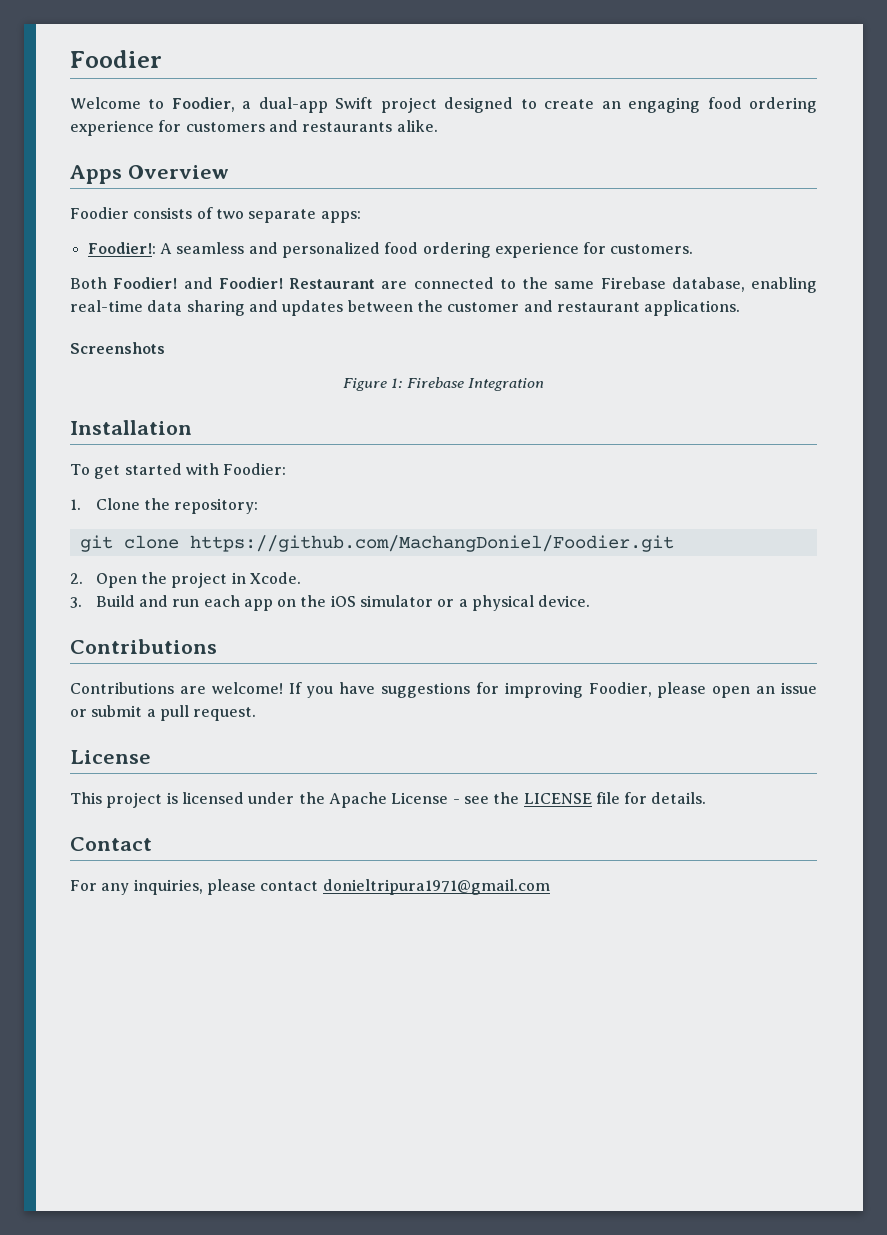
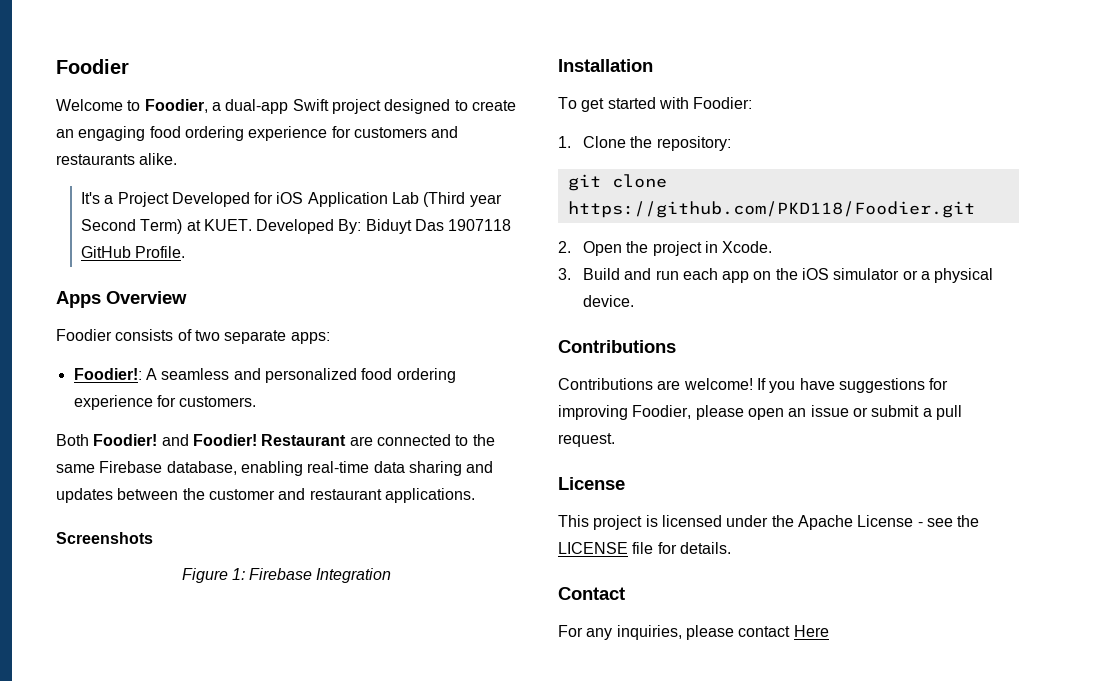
(438, 126) none -> [80,192,502,207] [80,219,512,234] [80,246,186,258] // It's a Project Developed for iOS Application Lab (Third year Second Term) at KUET. Developed By: Biduyt Das 1907118 GitHub Profile.
[189,535,674,552] https://github.com/MachangDoniel/Foodier.git -> [567,201,975,218] https://github.com/PKD118/Foodier.git
[322,879,550,895] donieltripura1971@gmail.com -> [793,625,829,637] Here

